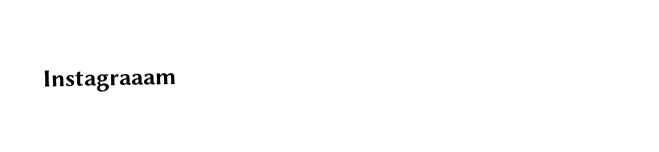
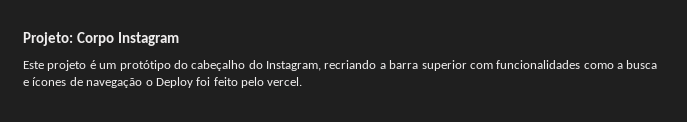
[42,68,177,93] Instagraaam -> [23,32,179,46] [23,60,658,71] [23,77,303,88] Projeto: Corpo Instagram // Este projeto é um protótipo do cabeçalho do Instagram, recriando a barra superior com funcionalidades como a busca e ícones de navegação o Deploy foi feito pelo vercel.

